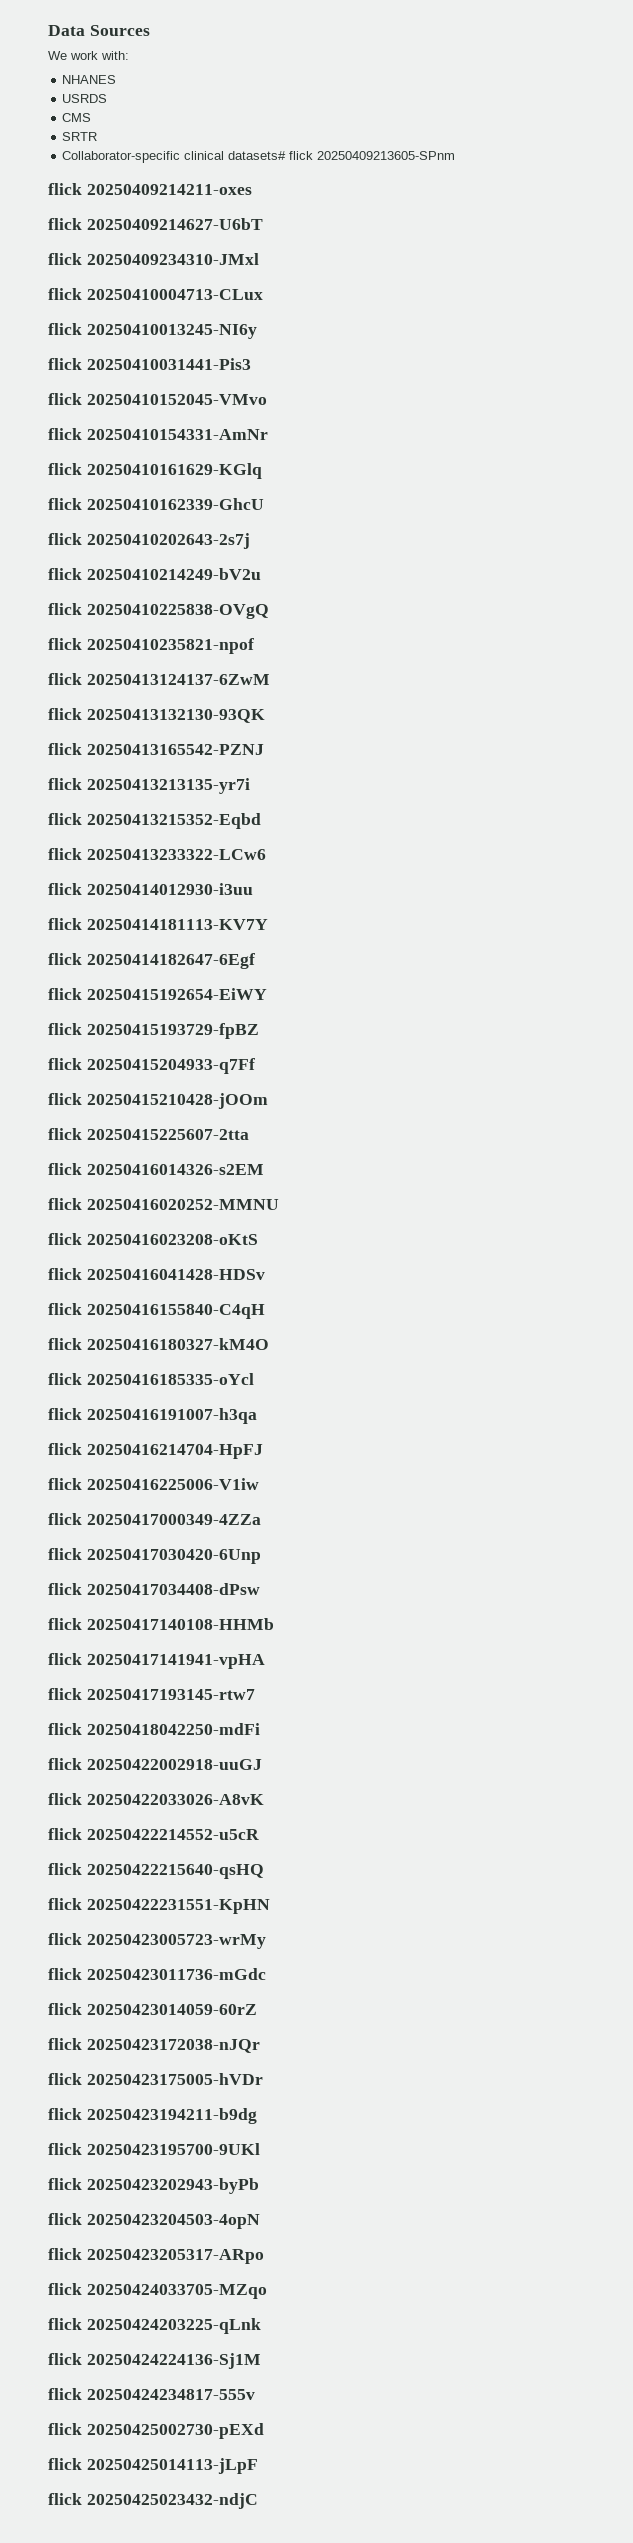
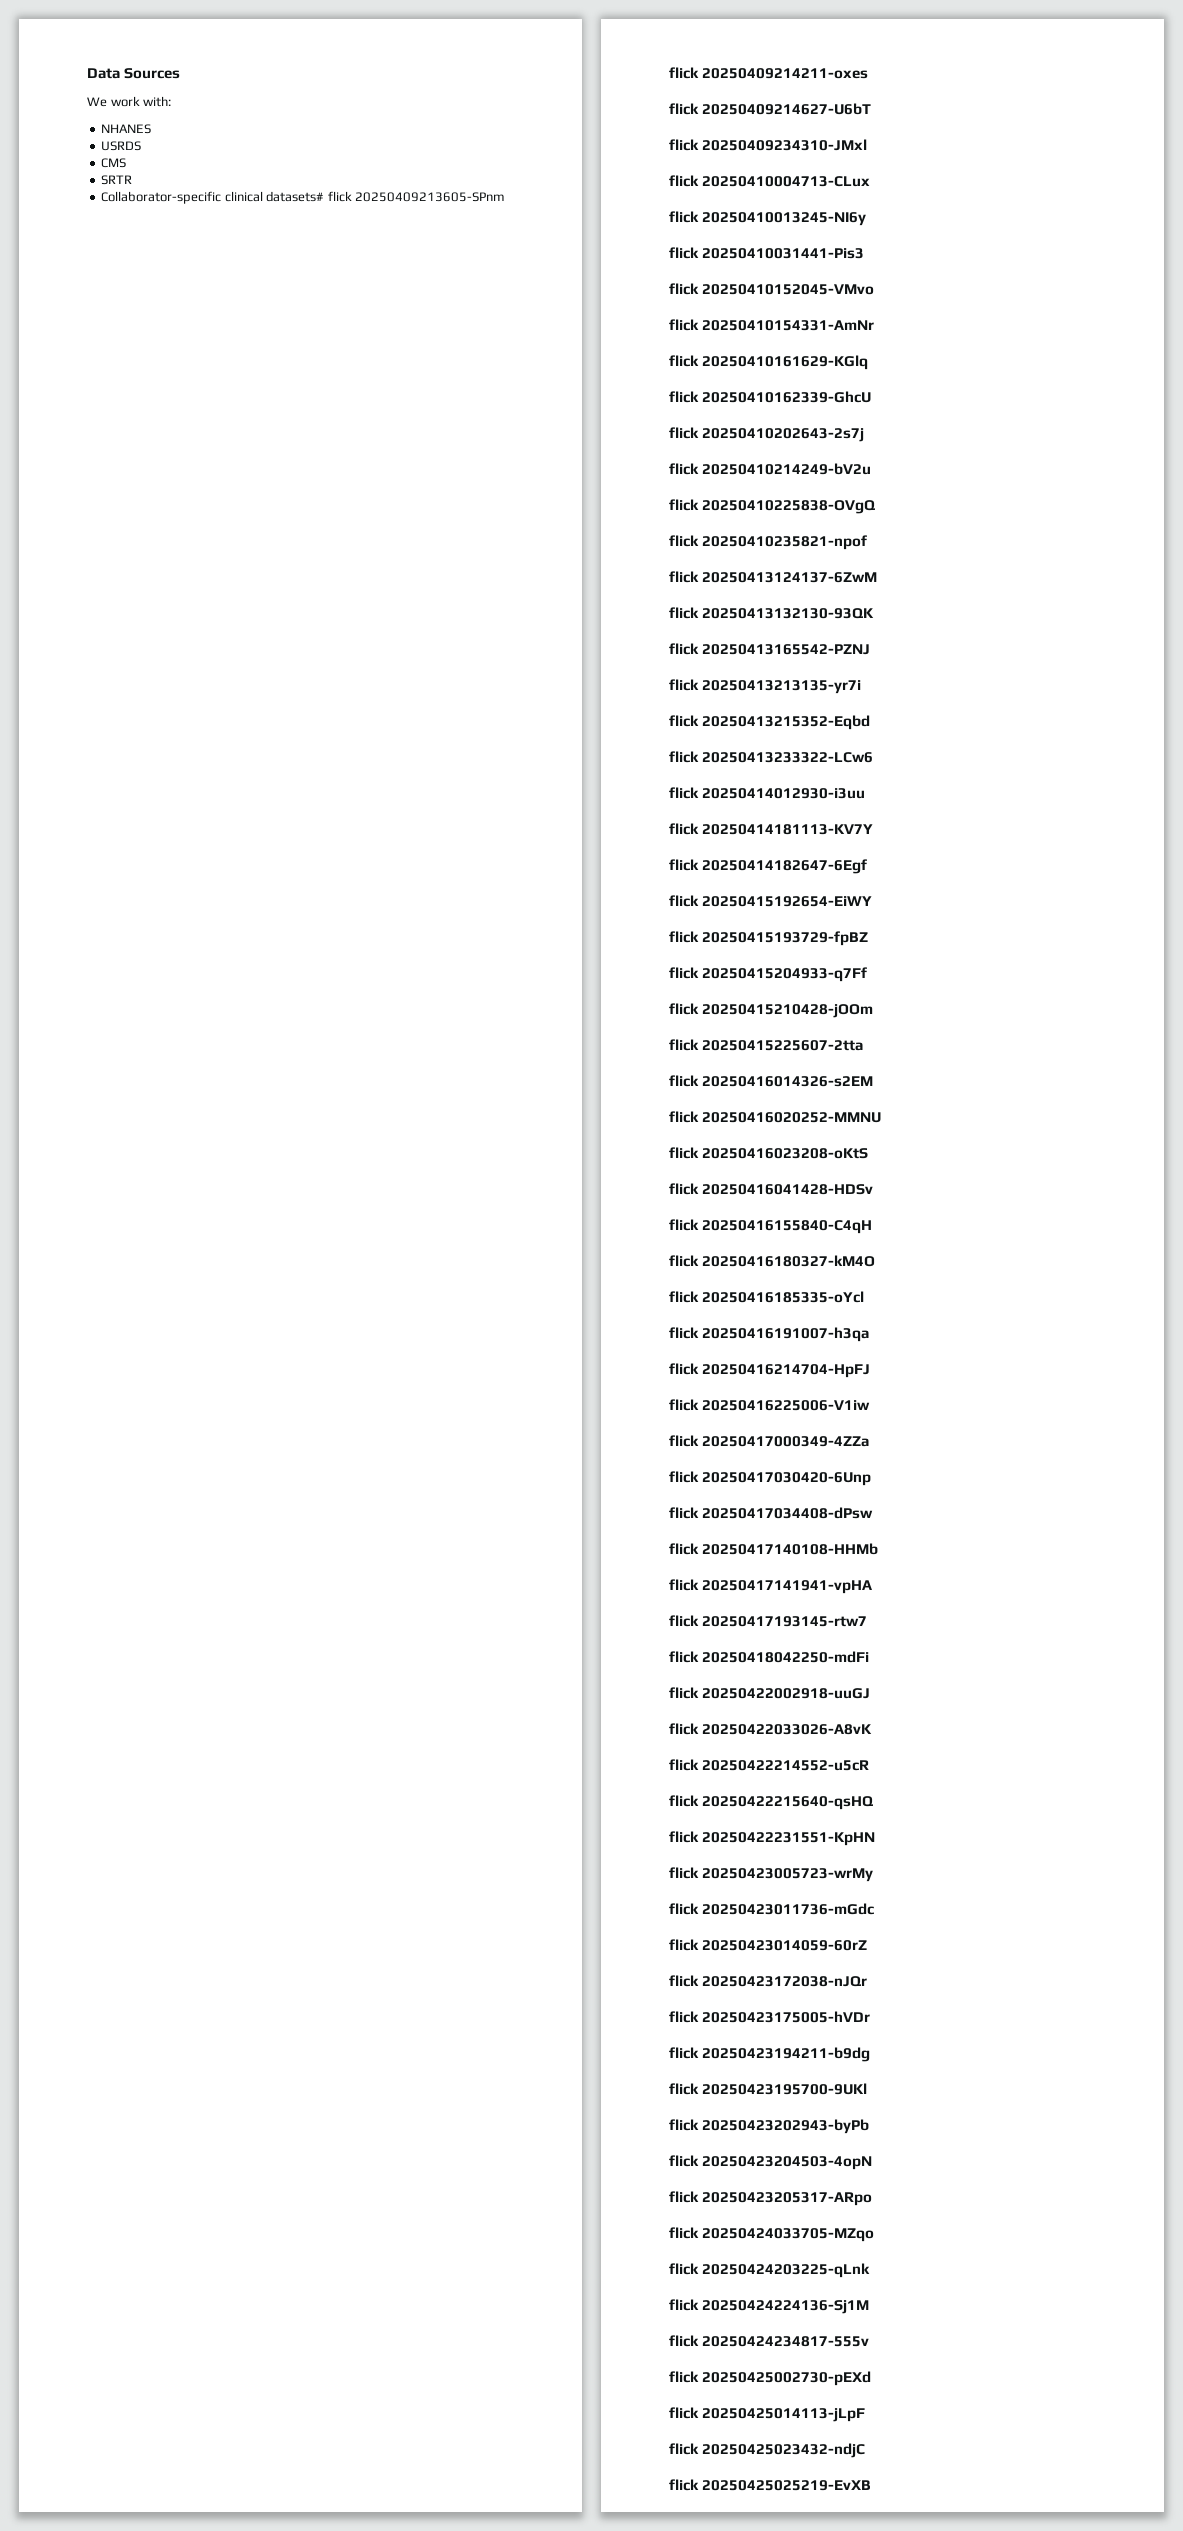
(258, 2501) none -> [669,2479,872,2491] // flick 20250425025219-EvXB

